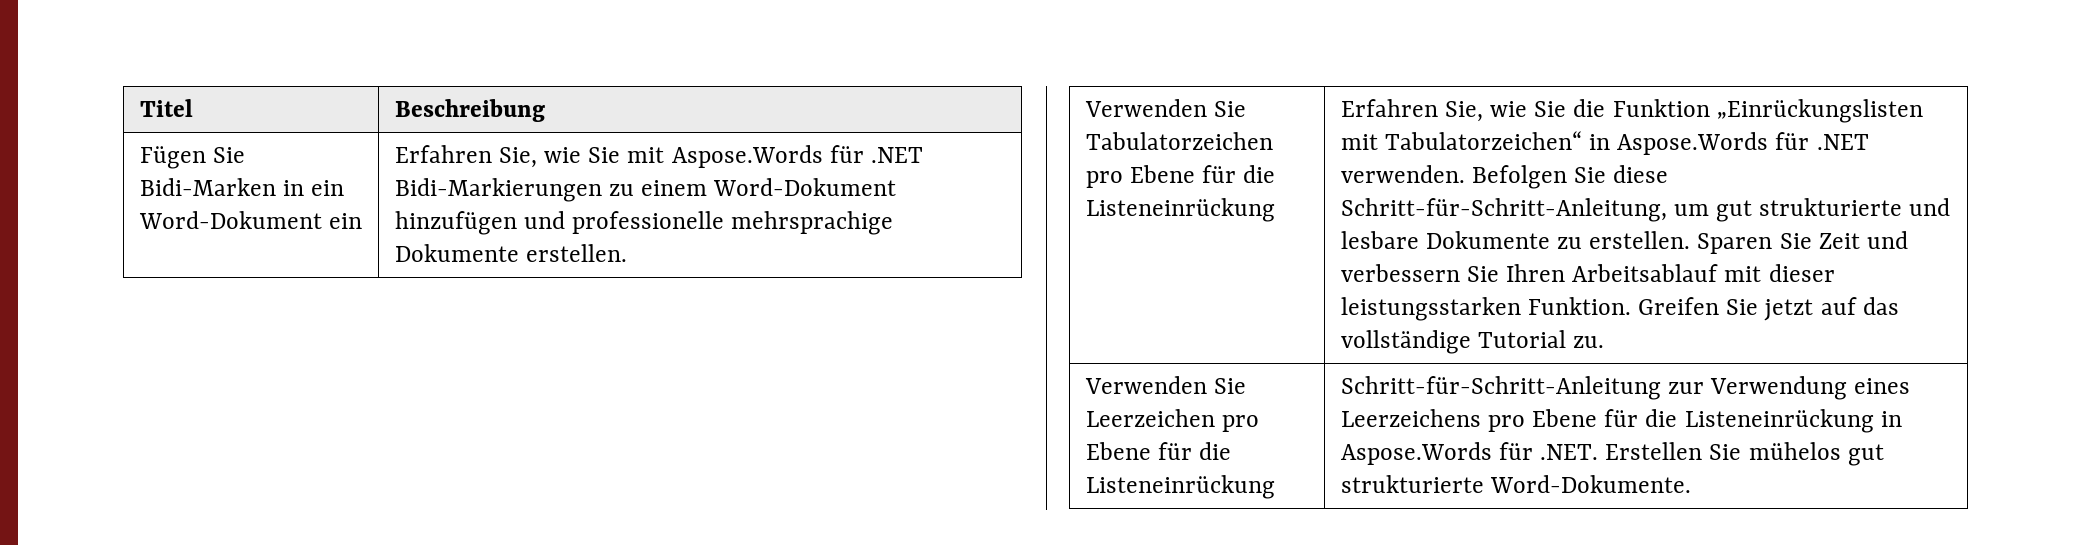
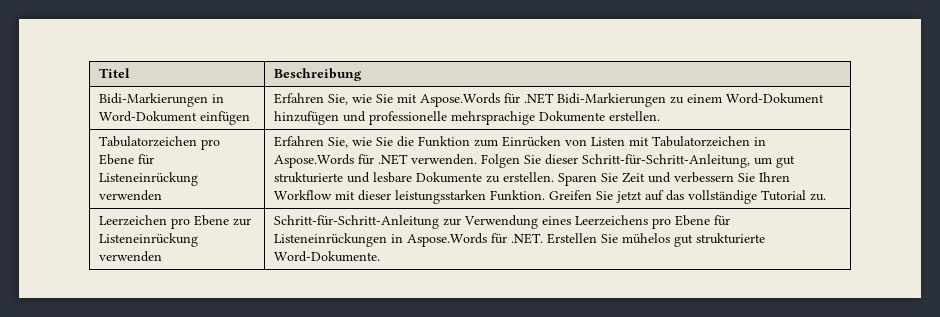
[139,146,245,169] [139,178,345,196] [138,211,362,229] Fügen Sie Bidi-Marken in ein Word-Dokument ein -> [99,93,225,107] [99,111,251,125] Bidi-Markierungen in Word-Dokument einfügen
[1084,99,1246,117] Verwenden Sie -> (661, 116) none
[1243,165,1276,183] [1085,198,1275,222] die Listeneinrückung -> [99,172,199,186] [99,190,163,201] Listeneinrückung verwenden
[1716,99,1923,123] [1340,131,1582,150] „Einrückungslisten mit Tabulatorzeichen“ -> [474,136,751,147] zum Einrücken von Listen mit Tabulatorzeichen
[1471,165,1669,189] Befolgen Sie diese -> [481,154,579,168] Folgen Sie dieser
[1572,264,1719,282] Arbeitsablauf -> [274,190,333,200] Workflow
[1084,376,1246,394] Verwenden Sie -> (827, 197) none
[1157,442,1232,460] [1085,475,1275,499] für die Listeneinrückung -> [233,218,252,226] [99,233,199,247] [99,251,163,262] zur Listeneinrückung verwenden
[1645,409,1874,433] die Listeneinrückung -> [274,233,388,247] Listeneinrückungen

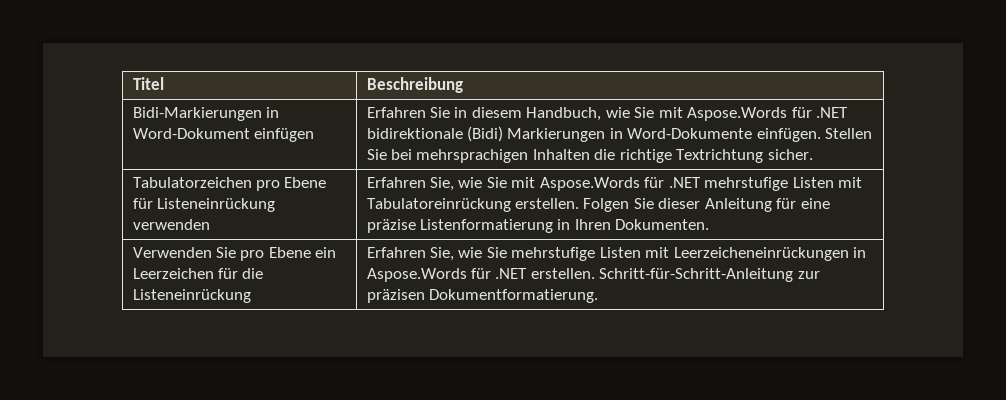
[328,93,825,107] [274,111,661,125] Sie, wie Sie mit Aspose.Words für .NET Bidi-Markierungen zu einem Word-Dokument hinzufügen und professionelle mehrsprachige Dokumente erstellen. -> [430,107,849,121] [366,126,873,142] [366,149,813,163] Sie in diesem Handbuch, wie Sie mit Aspose.Words für .NET bidirektionale (Bidi) Markierungen in Word-Dokumente einfügen. Stellen Sie bei mehrsprachigen Inhalten die richtige Textrichtung sicher.
[397,136,767,147] [274,154,796,168] [274,172,791,186] [274,190,827,204] [99,215,252,229] [99,233,199,247] [99,251,163,262] [274,215,731,229] [274,233,766,247] [274,251,381,262] die Funktion zum Einrücken von Listen mit Tabulatorzeichen in Aspose.Words für .NET verwenden. Folgen Sie dieser Schritt-für-Schritt-Anleitung, um gut strukturierte und lesbare Dokumente zu erstellen. Sparen Sie Zeit und verbessern Sie Ihren Workflow mit dieser leistungsstarken Funktion. Greifen Sie jetzt auf das vollständige Tutorial zu. // Leerzeichen pro Ebene zur Listeneinrückung verwenden | Schritt-für-Schritt-Anleitung zur Verwendung eines Leerzeichens pro Ebene für Listeneinrückungen in Aspose.Words für .NET. Erstellen Sie mühelos gut strukturierte Word-Dokumente. -> [511,177,863,191] [366,198,830,212] [366,219,710,233] [132,247,337,261] [132,268,264,279] [132,289,251,303] [366,247,867,261] [366,268,820,282] [366,289,599,303] mit Aspose.Words für .NET mehrstufige Listen mit Tabulatoreinrückung erstellen. Folgen Sie dieser Anleitung für eine präzise Listenformatierung in Ihren Dokumenten. // Verwenden Sie pro Ebene ein Leerzeichen für die Listeneinrückung | Erfahren Sie, wie Sie mehrstufige Listen mit Leerzeicheneinrückungen in Aspose.Words für .NET erstellen. Schritt-für-Schritt-Anleitung zur präzisen Dokumentformatierung.

